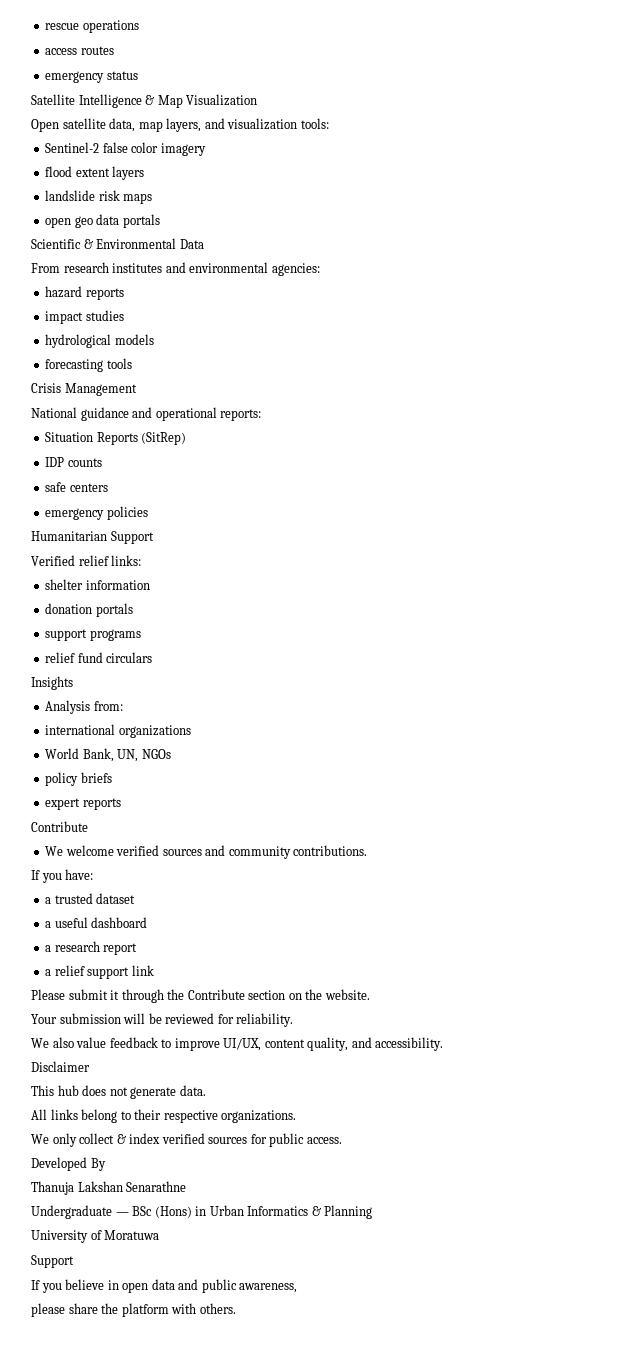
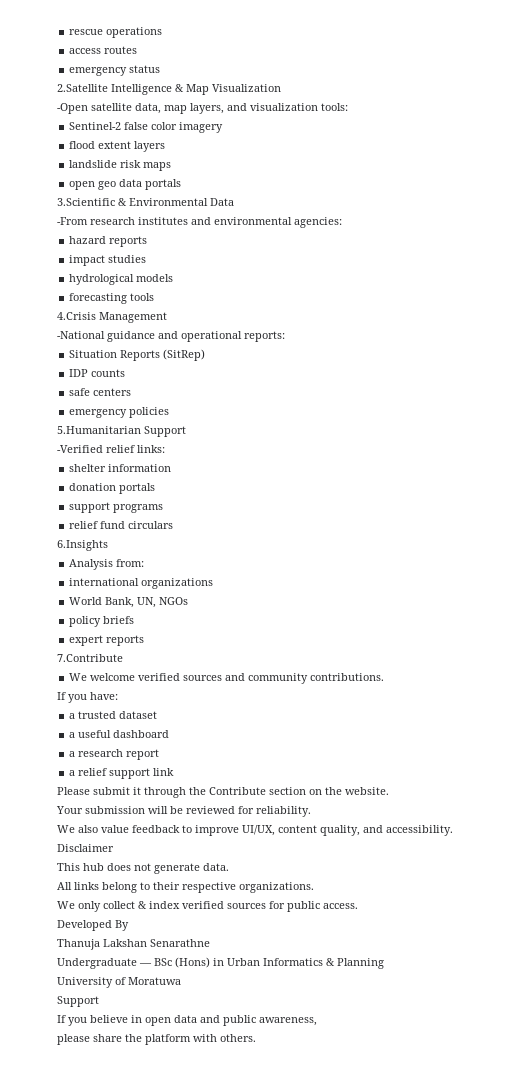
[31,94,75,105] Satellite -> [57,84,108,92] 2.Satellite
[31,119,59,132] Open -> [57,103,88,114] -Open
[31,239,81,249] Scientific -> [57,198,115,206] 3.Scientific
[31,263,60,273] From -> [57,217,88,225] -From
[31,383,61,393] Crisis -> [57,312,96,320] 4.Crisis
[31,407,77,418] National -> [57,331,105,339] -National
[31,531,154,544] [31,555,75,566] Humanitarian Support // Verified -> [57,426,186,437] [57,445,103,453] 5.Humanitarian Support // -Verified
[31,676,73,690] Insights -> [57,540,108,551] 6.Insights
[31,821,88,832] Contribute -> [57,654,123,662] 7.Contribute

